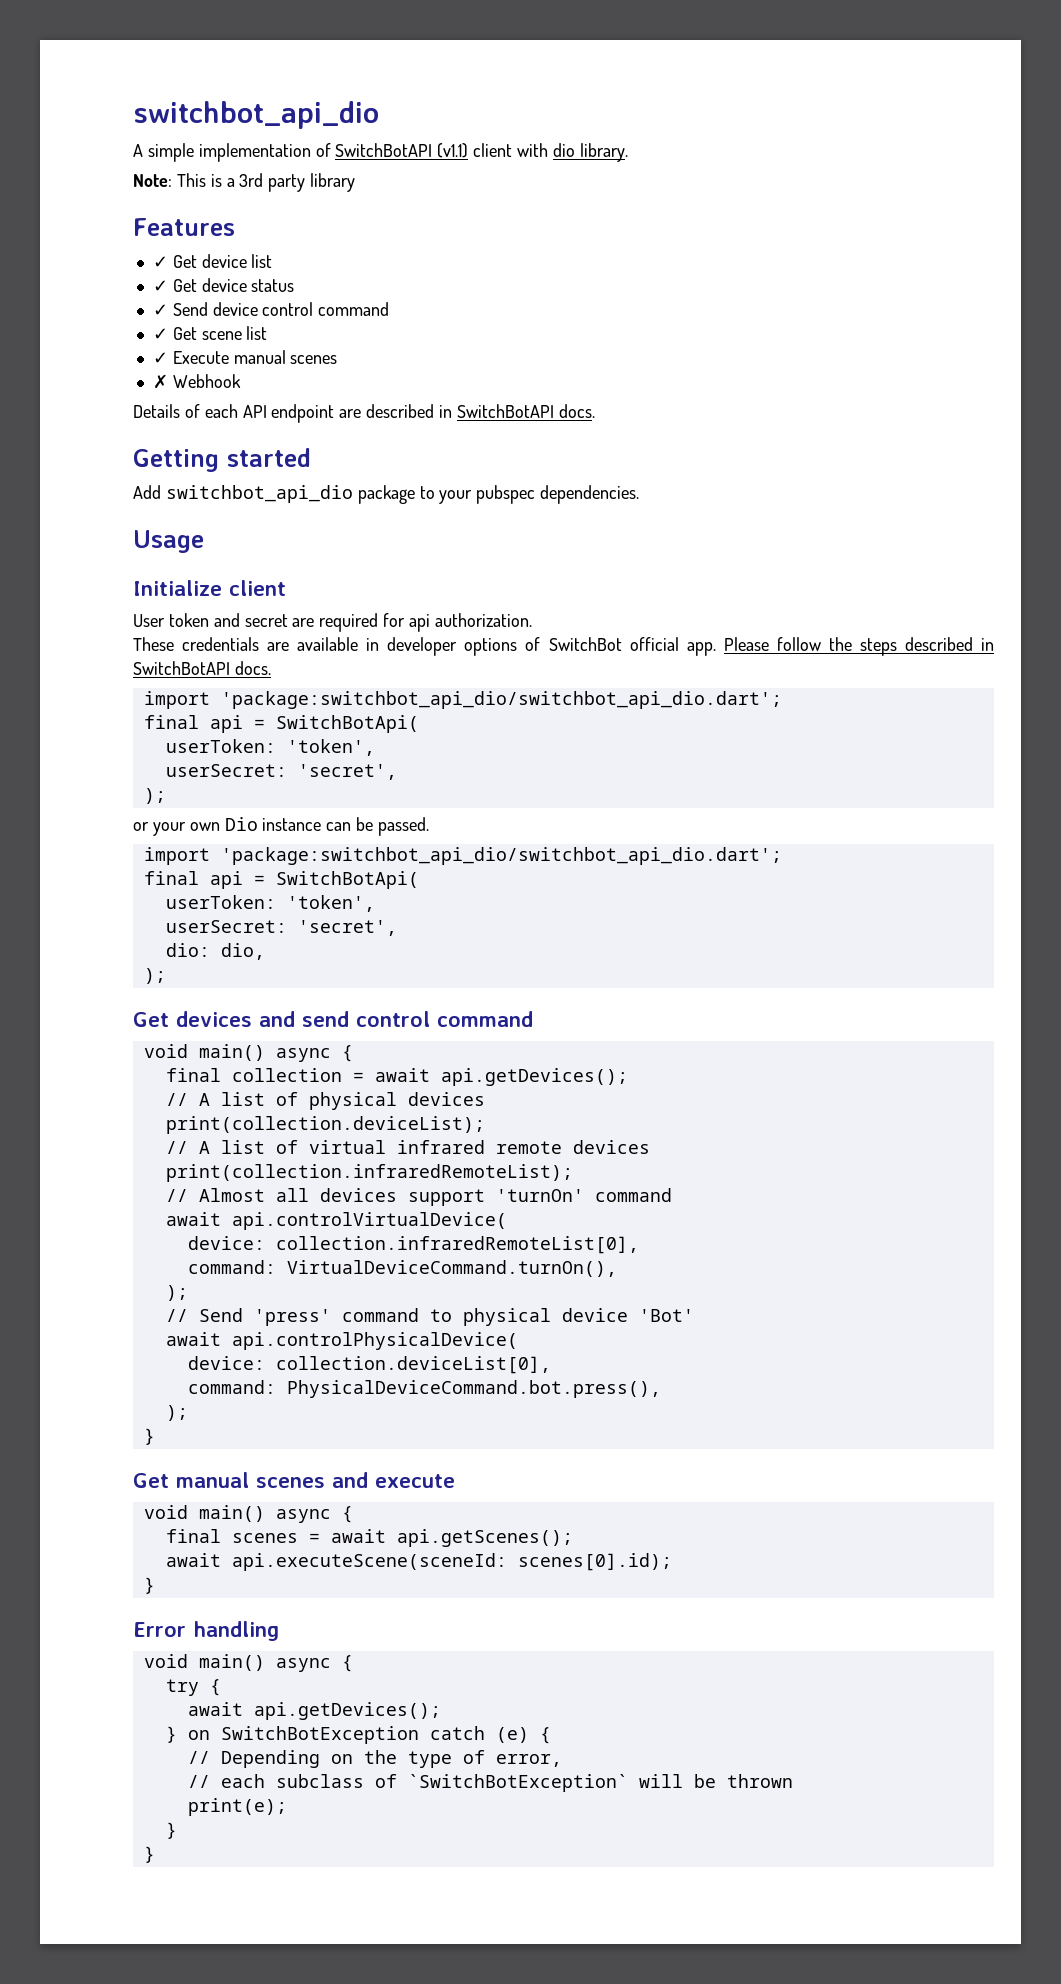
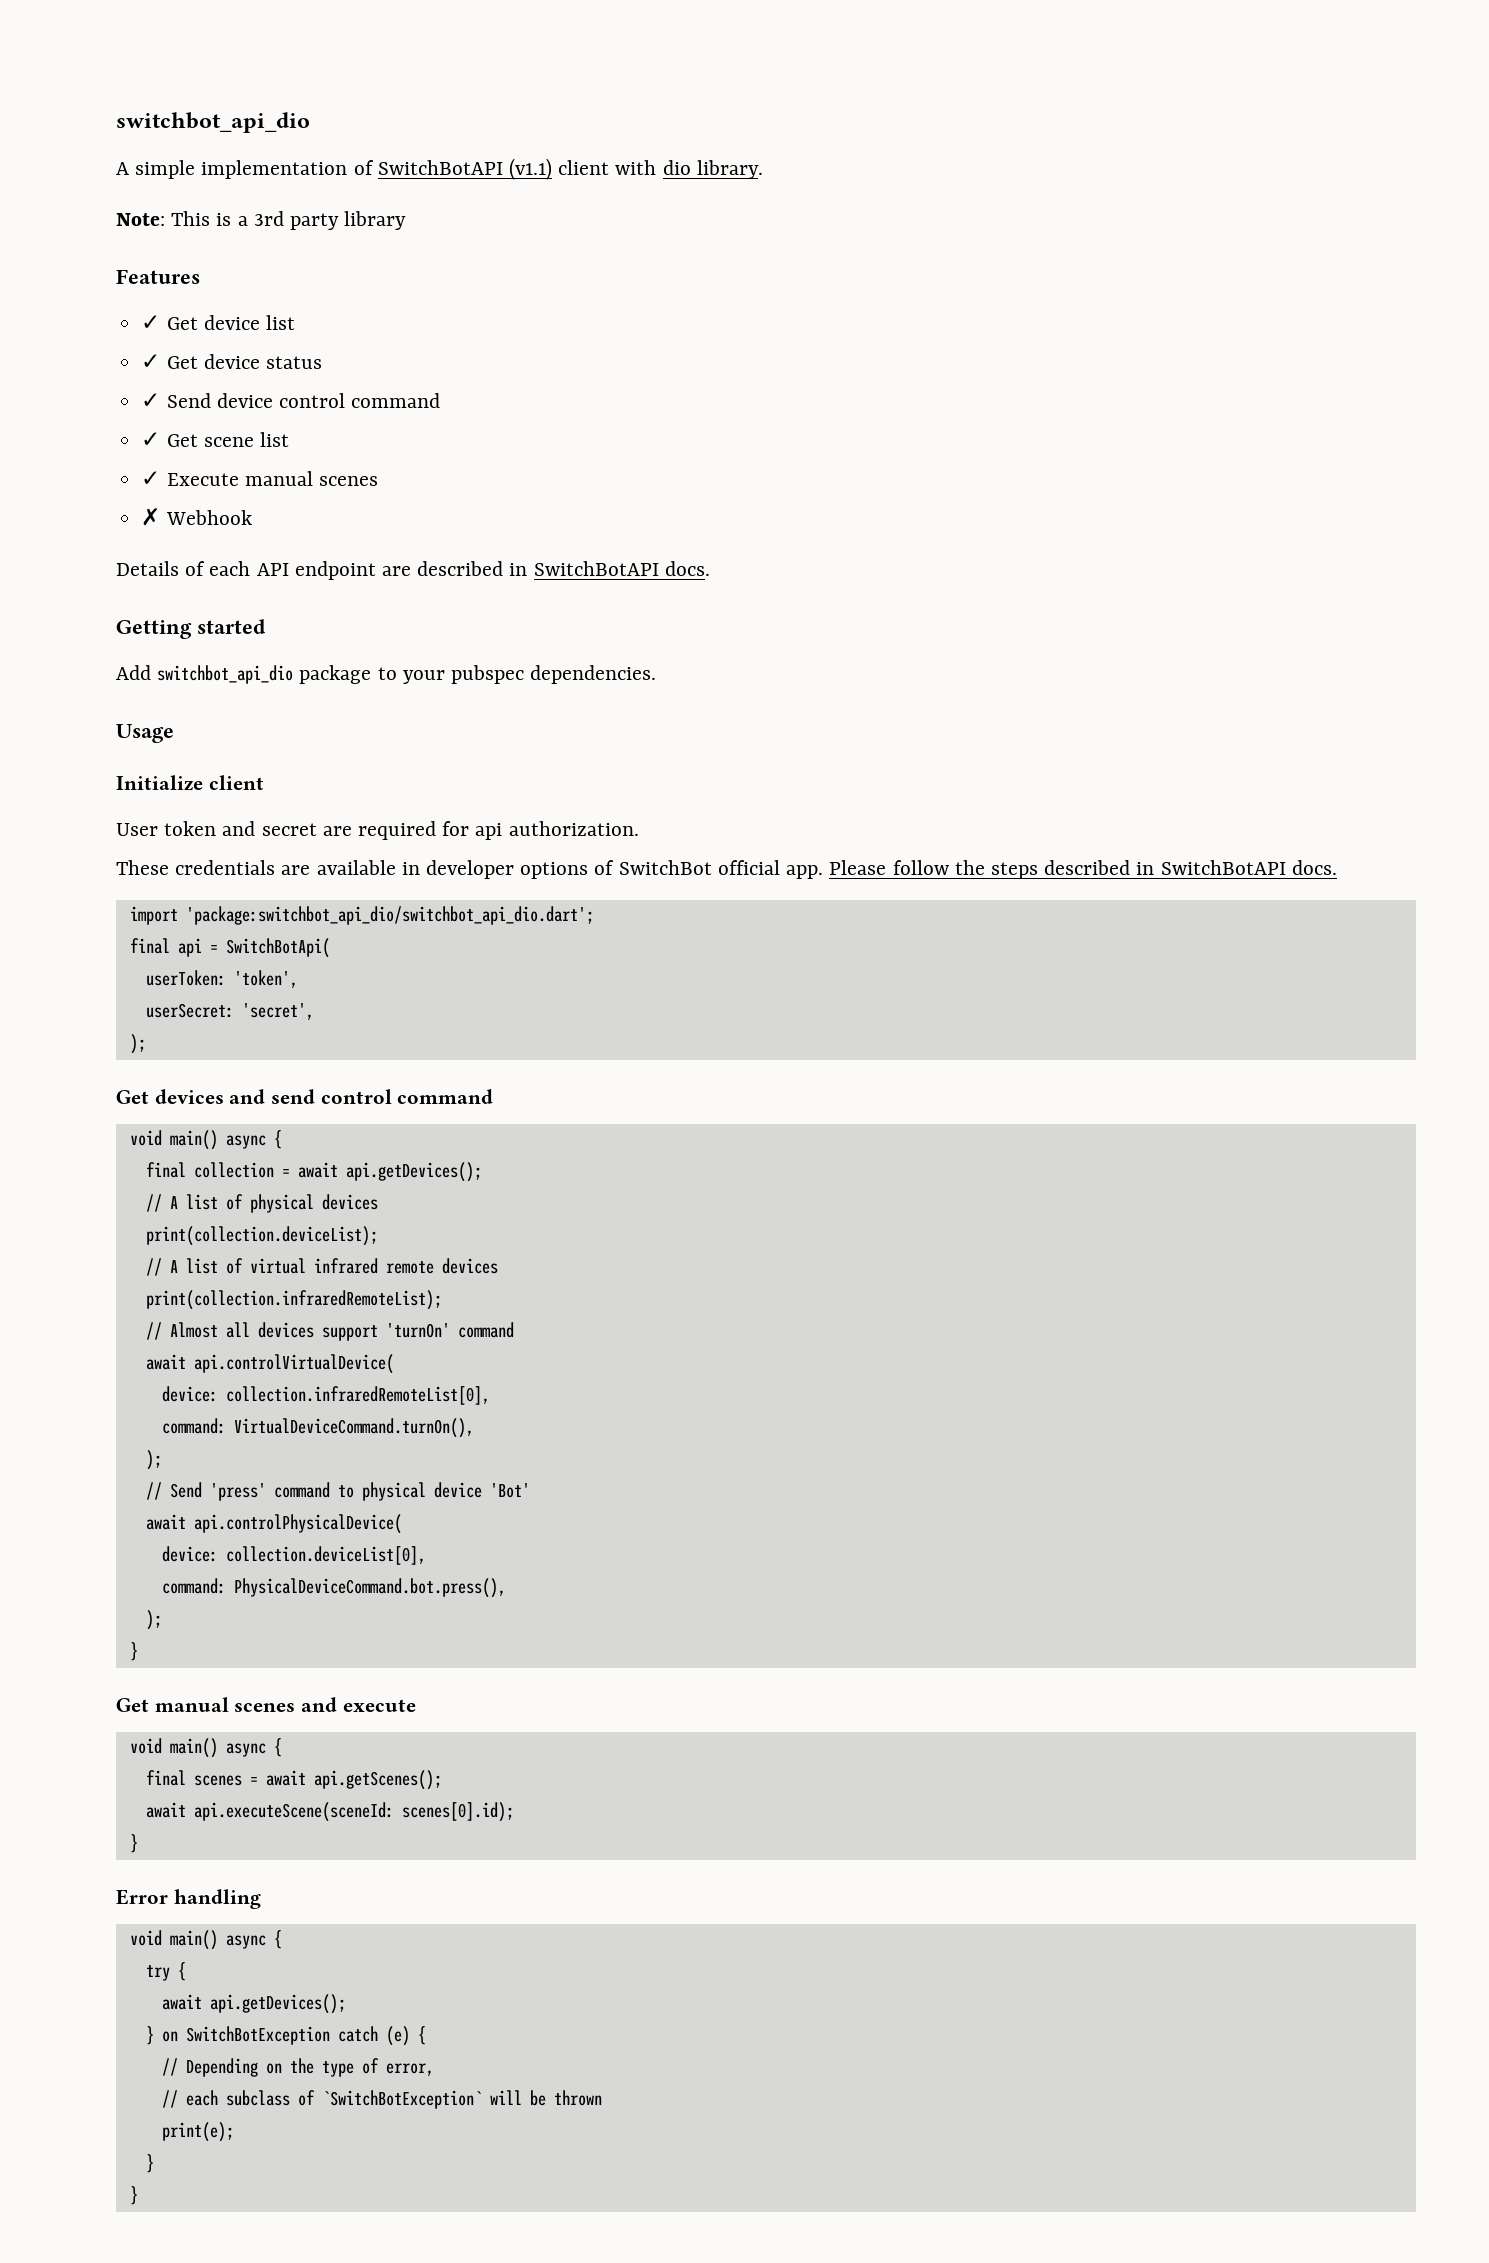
[133,817,430,836] [143,847,782,865] [143,871,419,889] [165,895,375,912] [165,920,397,936] [165,943,265,960] [143,968,166,984] // or your own Dio instance can be passed. // import 'package:switchbot_api_dio/switchbot_api_dio.dart'; // final api = SwitchBotApi( // userToken: 'token', // userSecret: 'secret', // dio: dio, // ); -> (146, 1044) none

